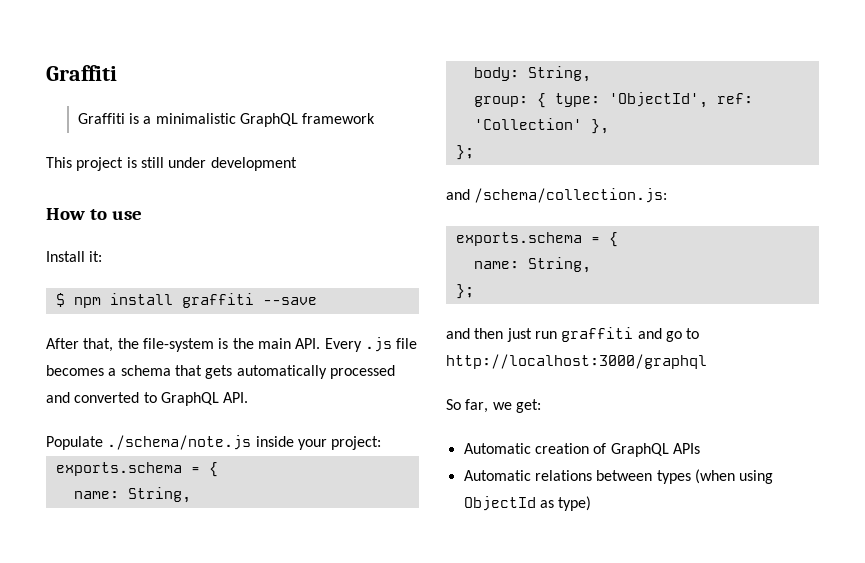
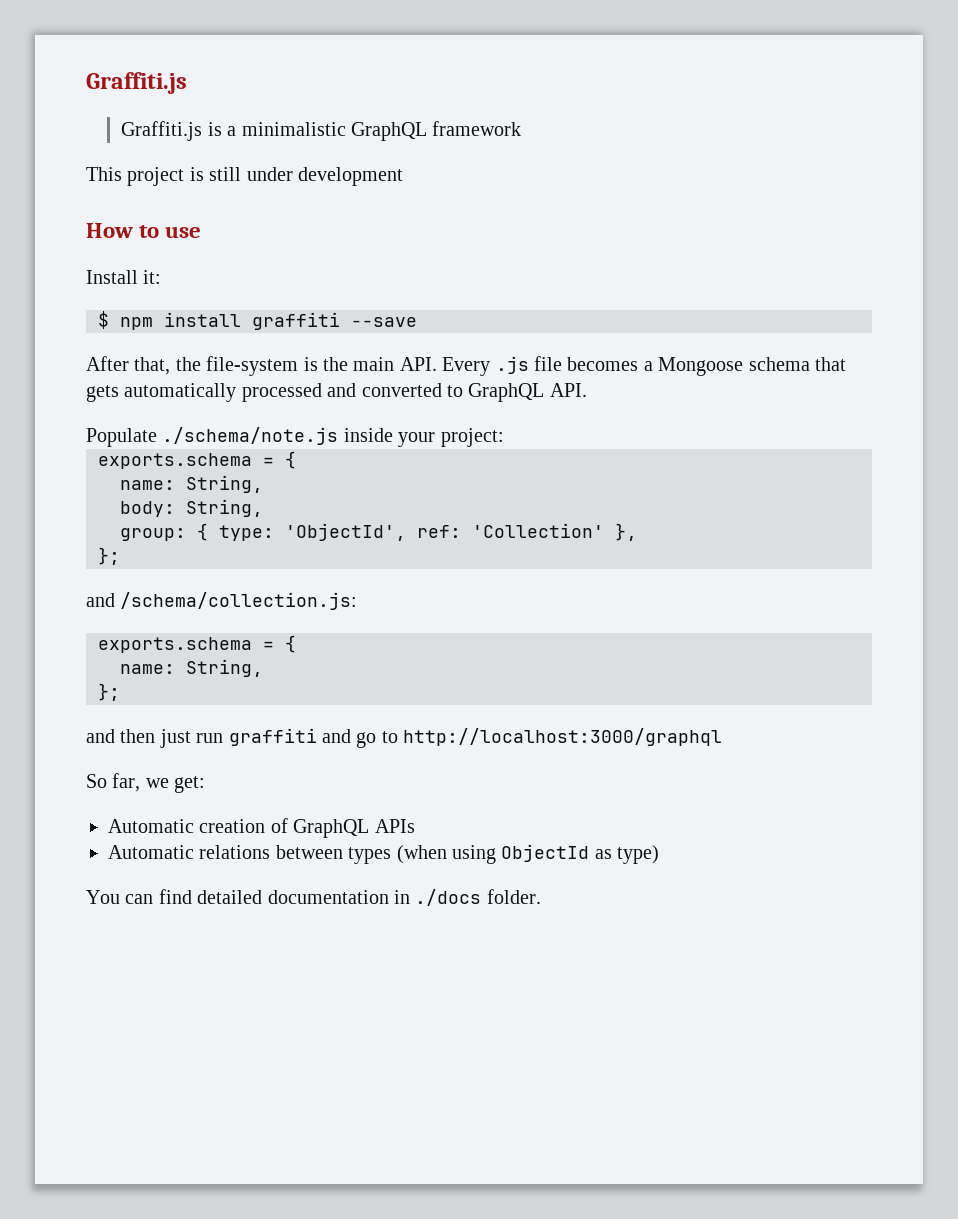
[46,65,117,81] [77,113,125,124] Graffiti // Graffiti -> [86,72,187,94] [121,121,203,141] Graffiti.js // Graffiti.js
(117, 372) none -> [658,357,744,376] Mongoose
(592, 503) none -> [86,889,541,906] // You can find detailed documentation in ./docs folder.

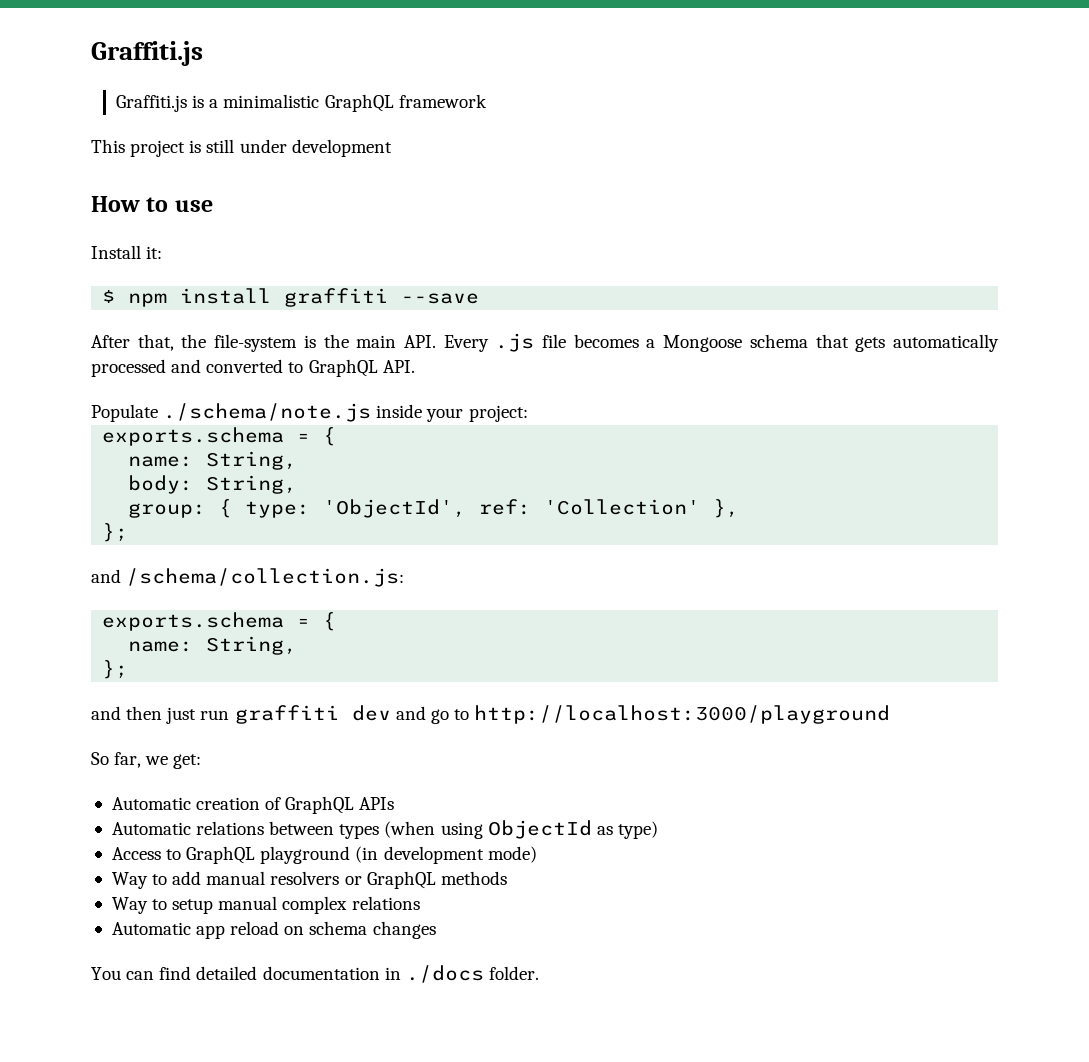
(317, 737) none -> [351,705,391,721] dev
[403,728,723,746] http://localhost:3000/graphql -> [474,705,891,724] http://localhost:3000/playground
(660, 854) none -> [111,846,537,864] [111,871,507,889] [111,896,420,914] [111,921,436,939] // Access to GraphQL playground (in development mode) // Way to add manual resolvers or GraphQL methods // Way to setup manual complex relations // Automatic app reload on schema changes

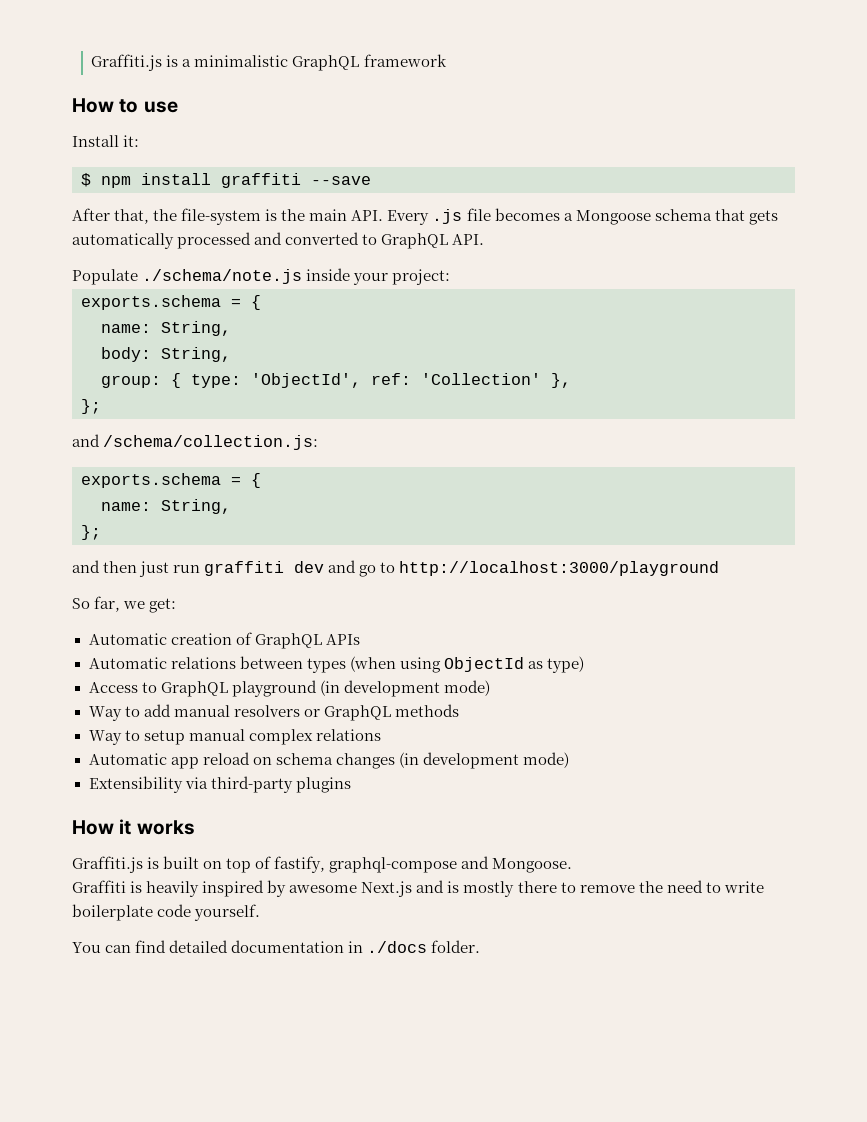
[91,41,203,66] [116,95,188,112] Graffiti.js // Graffiti.js -> [91,54,163,71] Graffiti.js
[91,139,392,157] // This project is still under development -> (447, 60) none
(436, 930) none -> [398,752,569,769] [88,776,351,793] [72,819,195,835] [72,856,573,873] [72,880,764,897] [72,904,261,921] (in development mode) // Extensibility via third-party plugins // How it works // Graffiti.js is built on top of fastify, graphql-compose and Mongoose. // Graffiti is heavily inspired by awesome Next.js and is mostly there to remove the need to write boilerplate code yourself.

